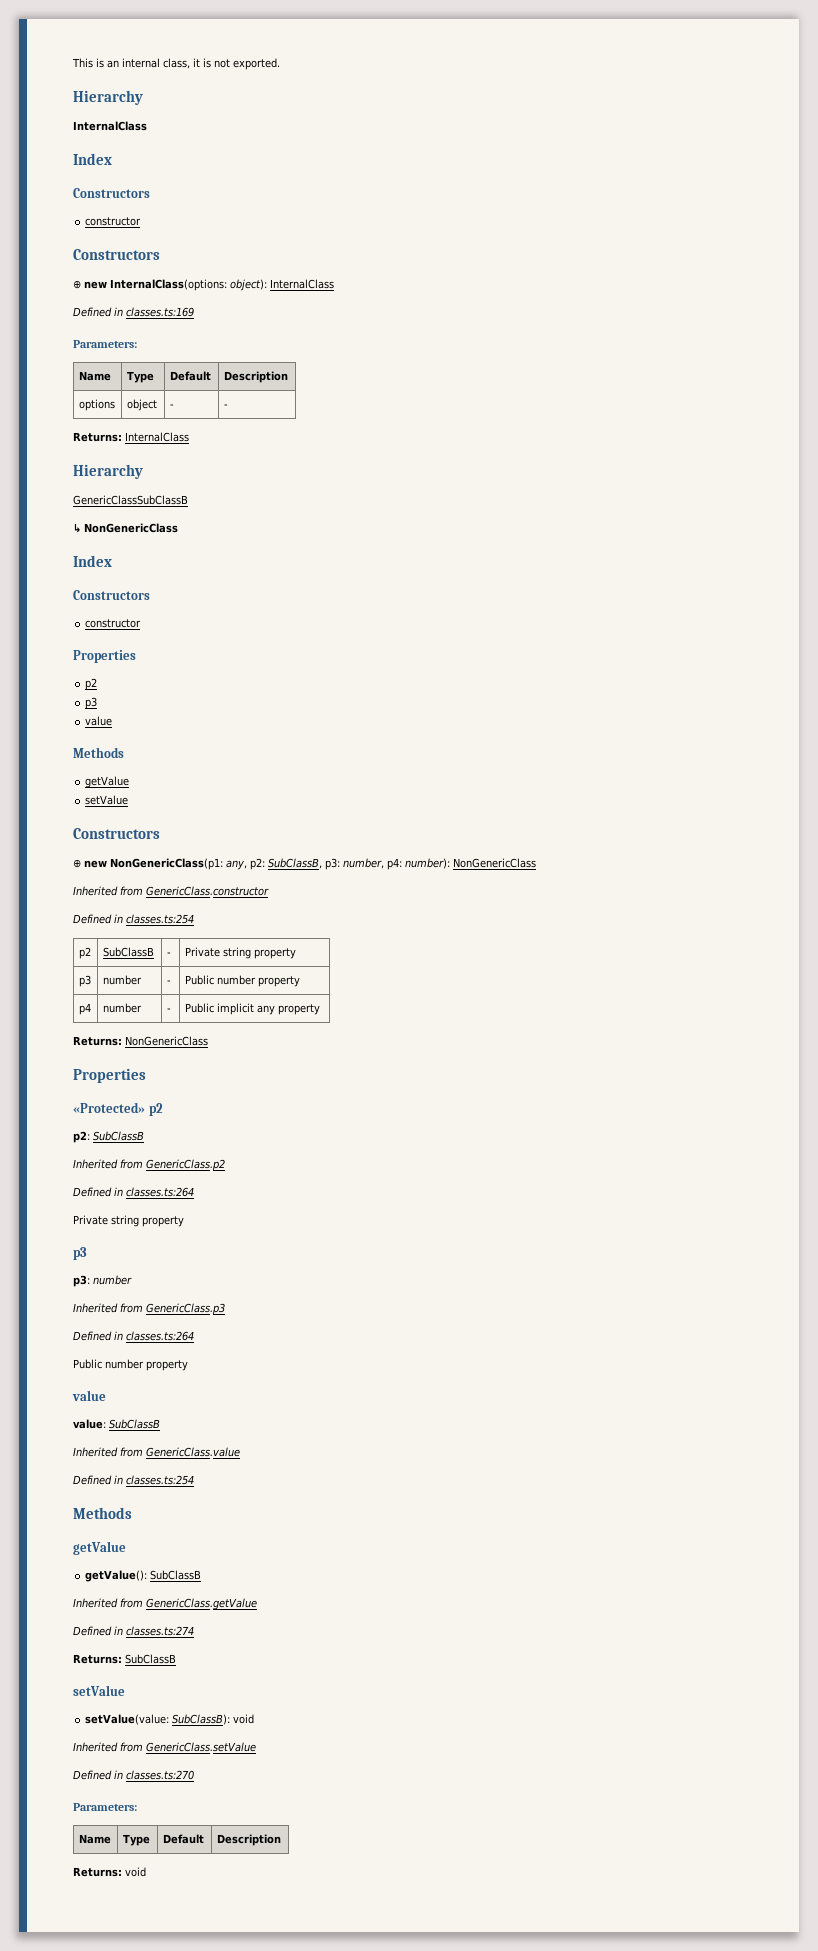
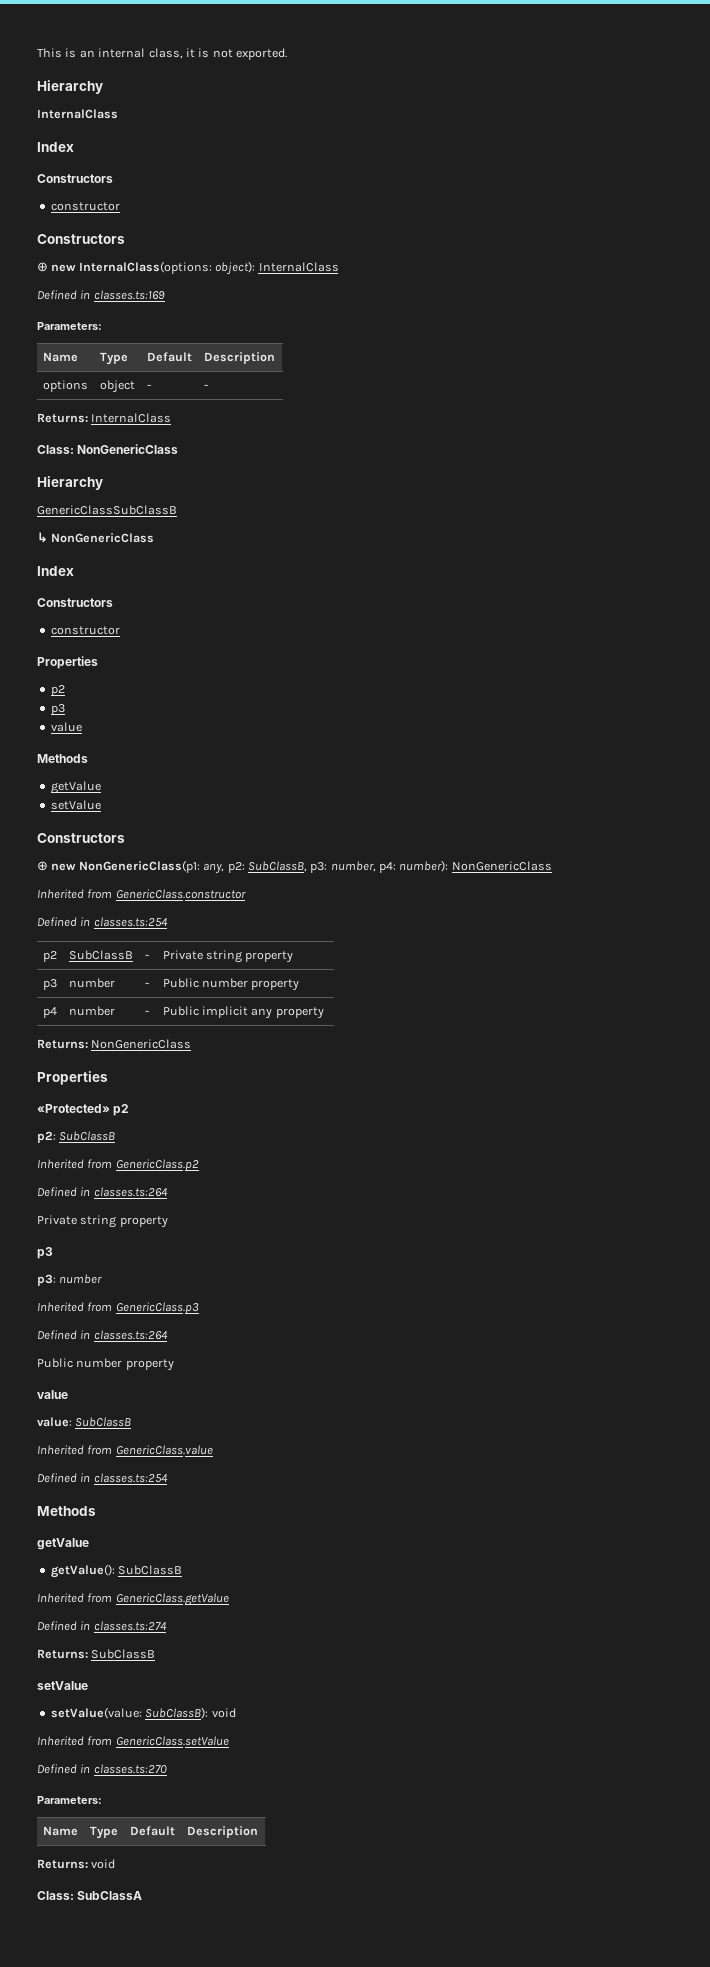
(189, 437) none -> [37,444,179,454] // Class: NonGenericClass
(146, 1872) none -> [37,1891,143,1900] // Class: SubClassA

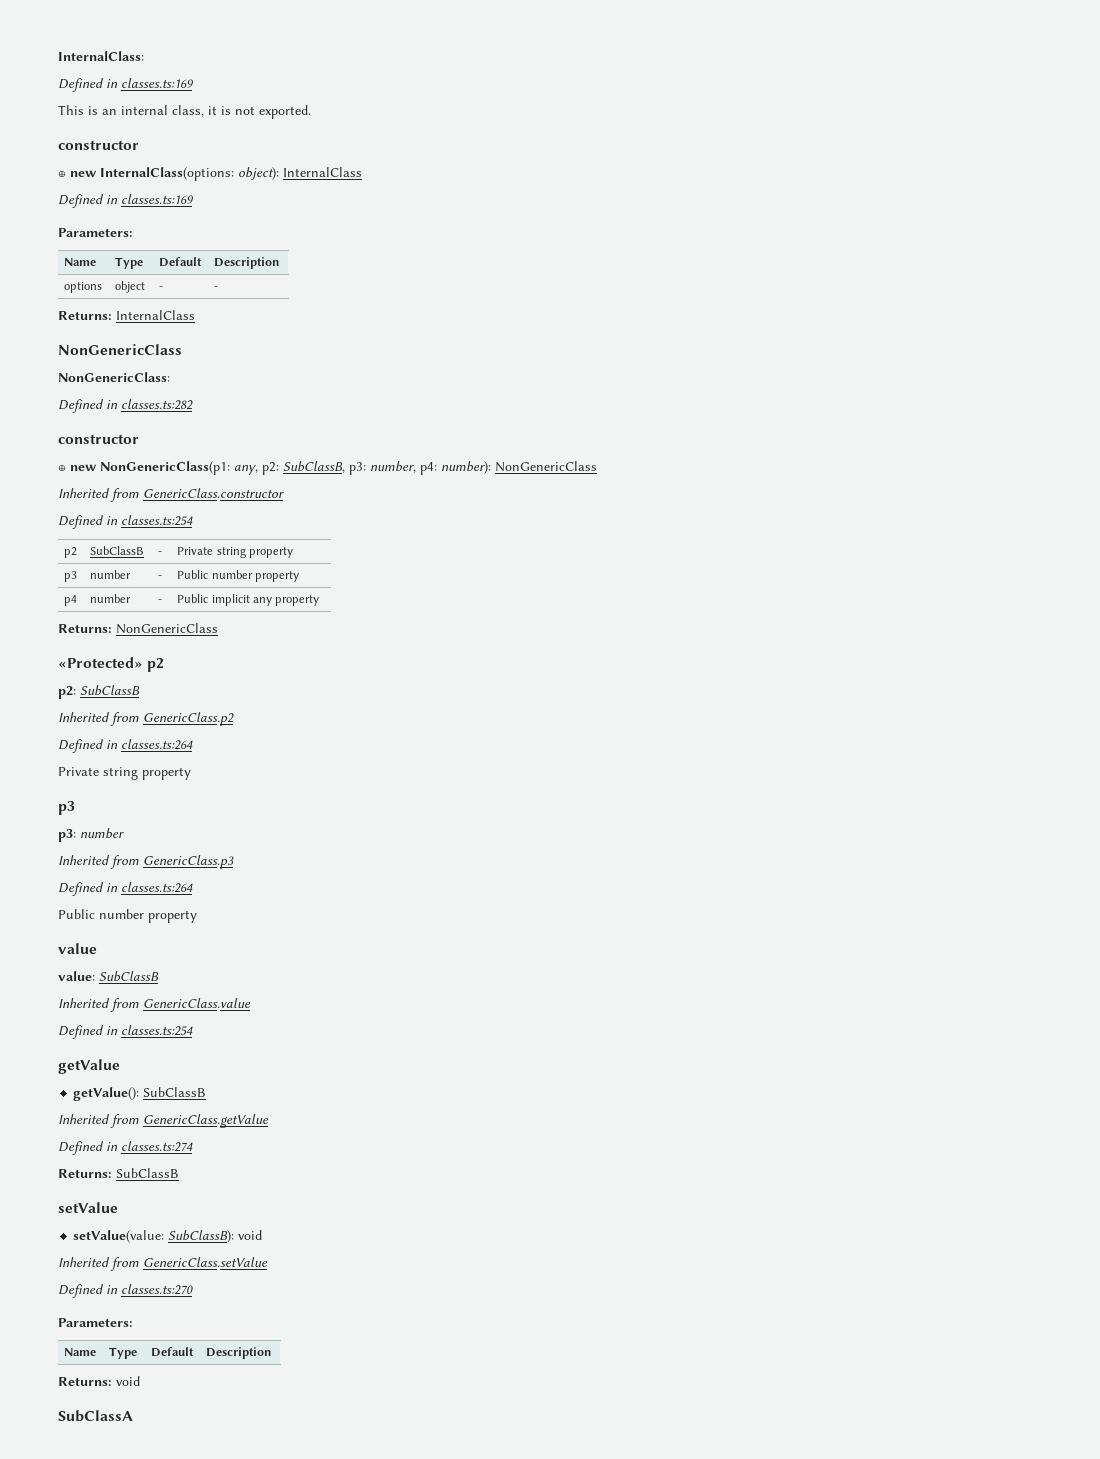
(37, 53) none -> [58,51,144,61] [58,78,193,92] InternalClass: // Defined in classes.ts:169 //
[37,80,103,94] [37,109,118,119] [37,142,74,152] [37,174,113,183] [50,202,120,211] [37,234,125,244] // Hierarchy // InternalClass // Index // Constructors // constructor // Constructors -> [58,140,139,150] // constructor
[37,444,179,454] [37,476,103,490] [37,505,177,515] [37,532,155,543] [37,566,74,576] [37,598,113,607] [50,626,120,635] [37,656,98,669] [50,685,65,696] [50,704,65,715] [50,722,82,732] [37,754,88,763] [50,781,101,794] [50,800,101,810] [37,833,125,843] Class: NonGenericClass // Hierarchy // GenericClassSubClassB // ↳ NonGenericClass // Index // Constructors // constructor // Properties // p2 // p3 // value // Methods // getValue // setValue // Constructors -> [58,344,182,355] [58,372,170,382] [58,399,193,413] [58,434,139,444] NonGenericClass // NonGenericClass: // Defined in classes.ts:282 // constructor
[37,1071,108,1085] // Properties -> (218, 628) none
[37,1506,96,1516] // Methods -> (193, 1030) none
[37,1891,74,1900] Class: -> (140, 1381) none

